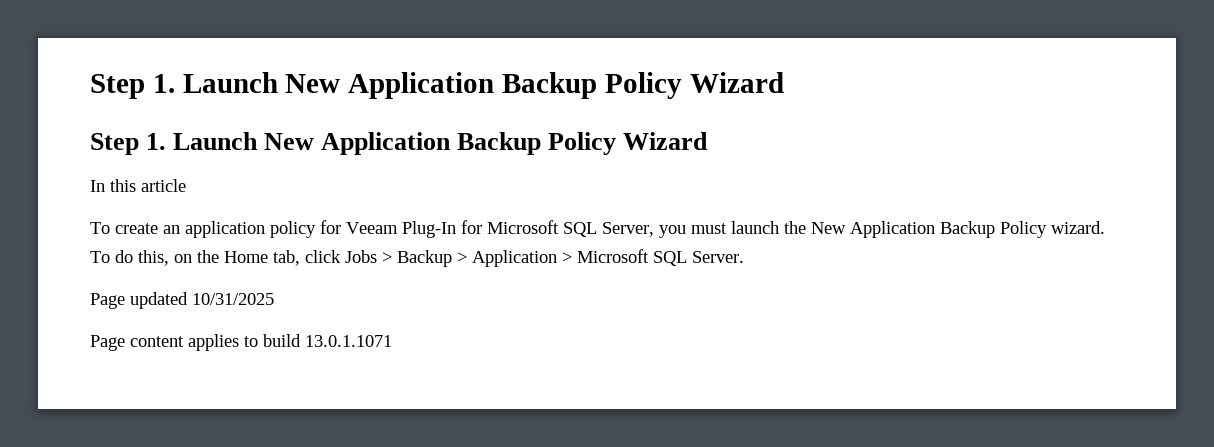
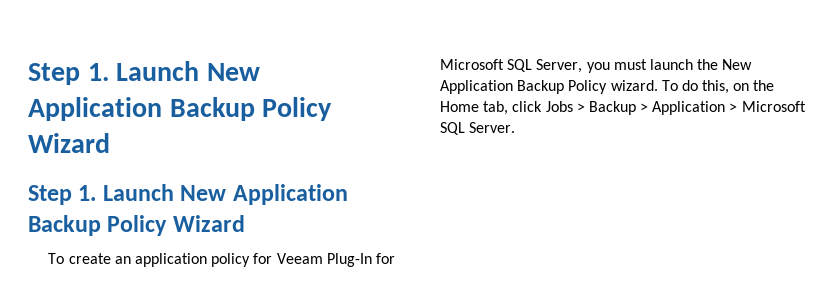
[90,179,186,192] // In this article -> (245, 223) none
[90,292,274,309] [90,334,392,351] // Page updated 10/31/2025 // Page content applies to build 13.0.1.1071 -> (516, 127) none

